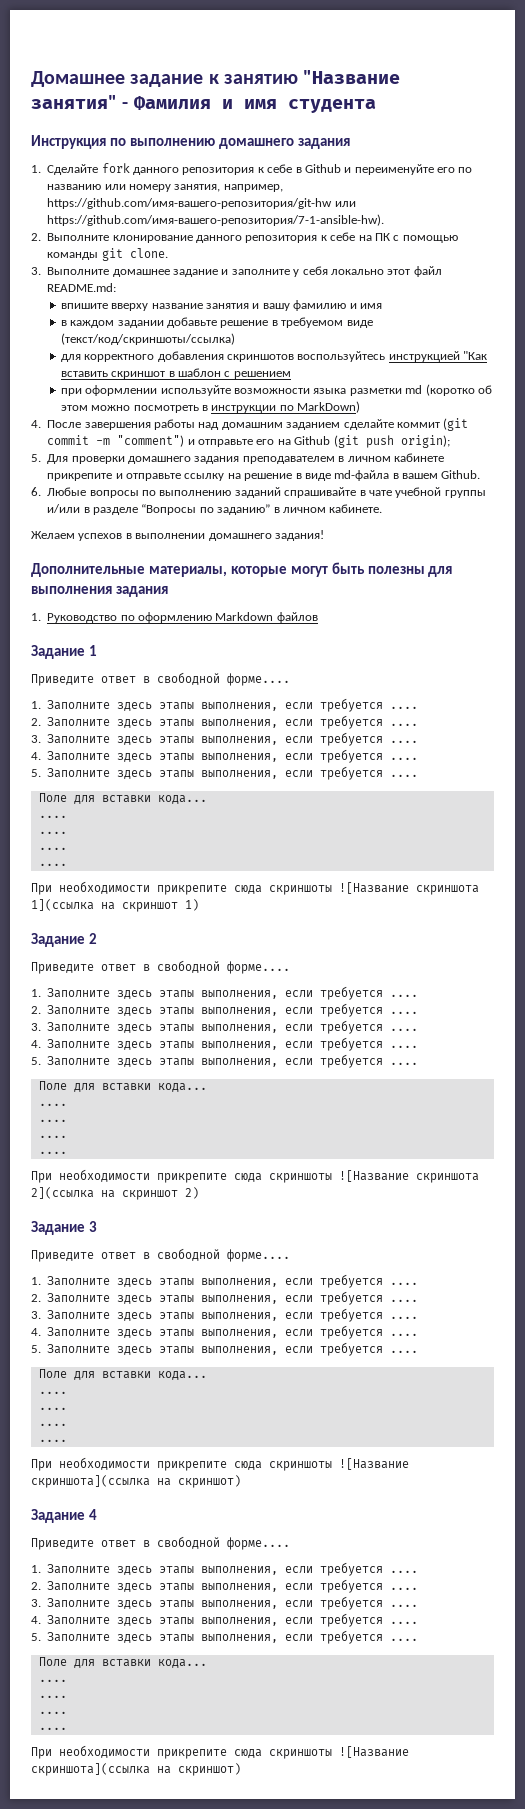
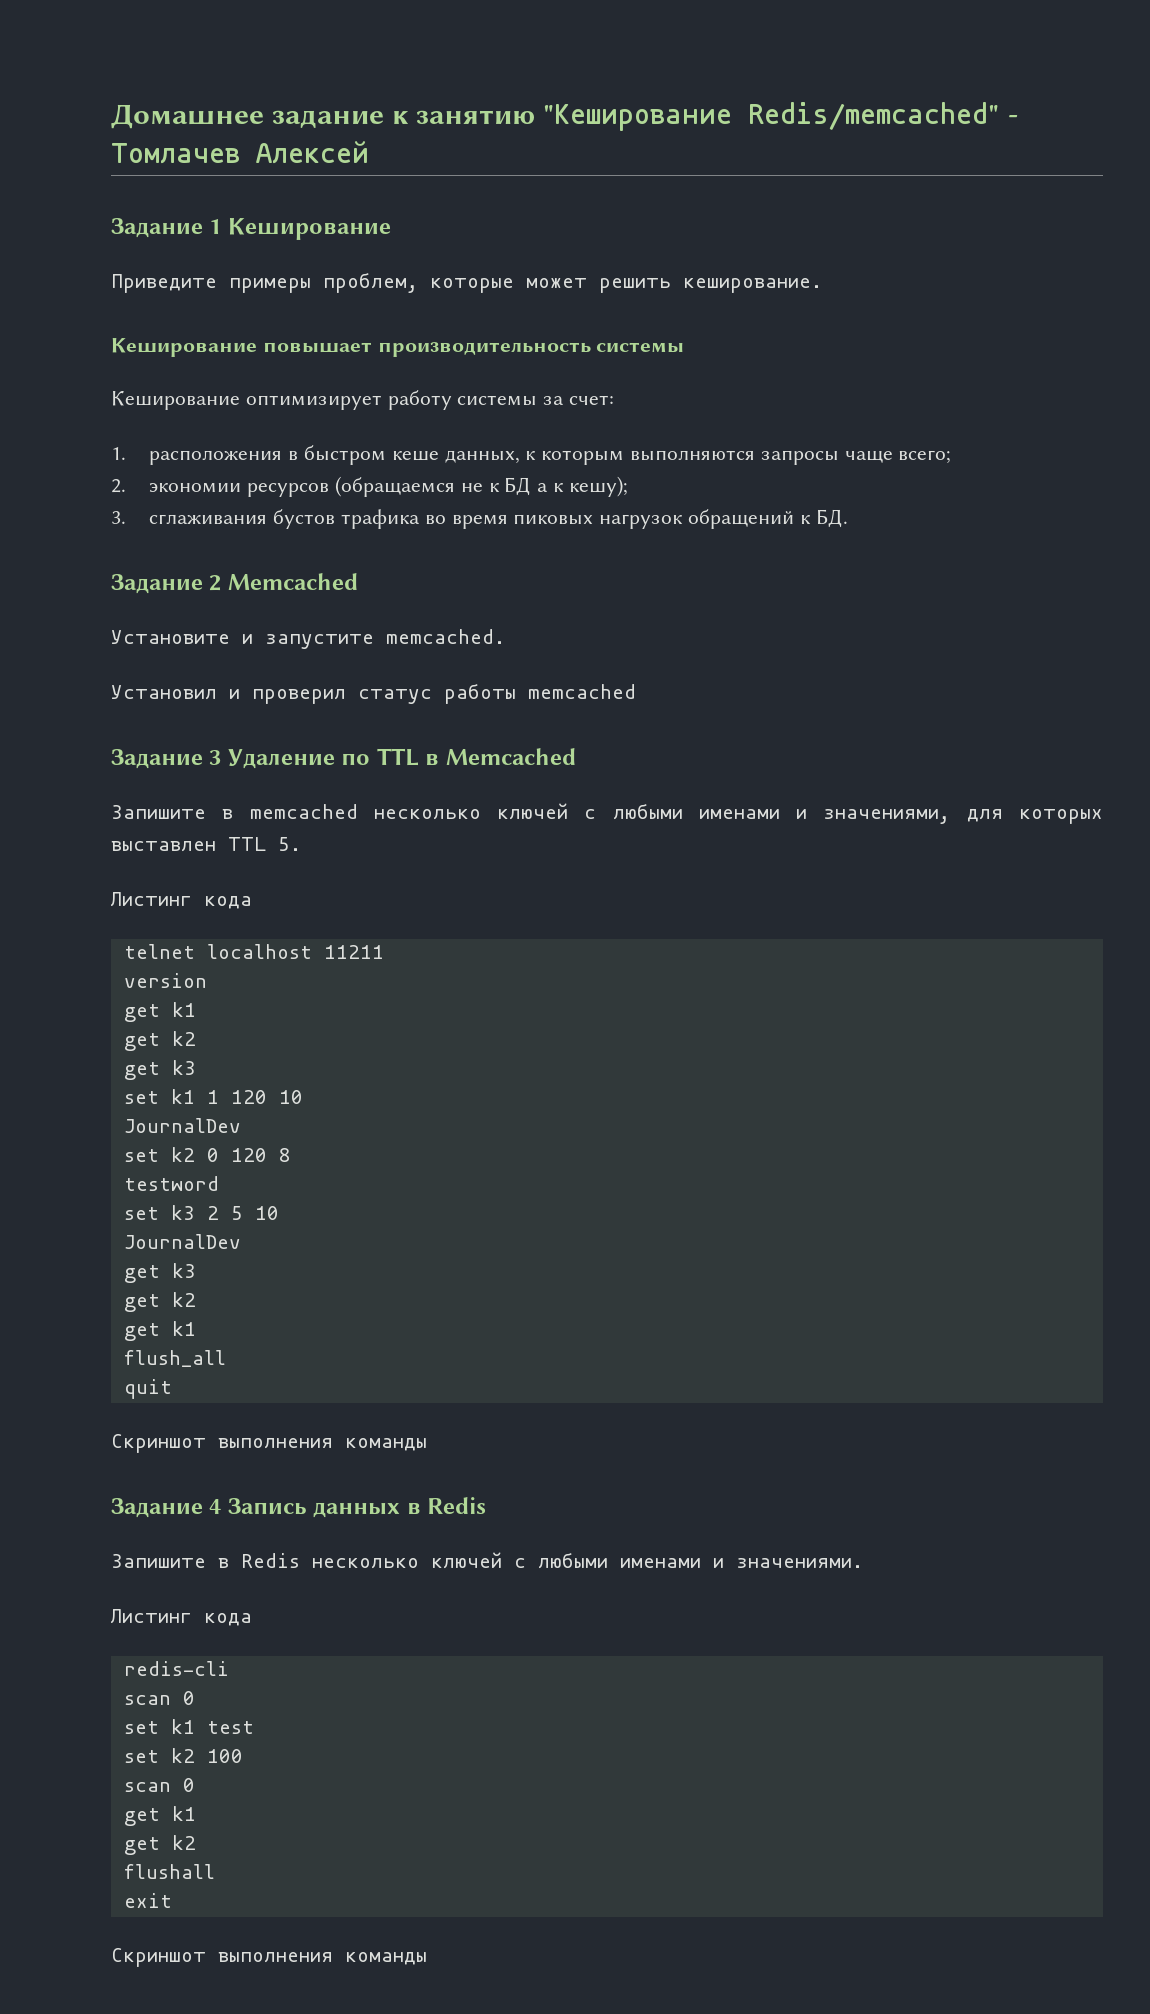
[303,70,401,84] [31,95,376,113] [31,135,350,149] [31,163,473,175] [47,184,283,192] [47,198,356,209] [47,214,385,226] [31,232,458,243] [47,248,168,261] [31,266,442,277] [47,283,117,292] [60,300,382,311] [60,317,373,328] [60,333,235,345] [60,351,488,362] [60,368,291,379] [60,384,492,396] [60,401,361,413] [31,418,469,431] [47,435,450,448] [31,453,444,464] [47,470,481,481] [31,487,486,498] [47,504,383,515] [31,530,324,541] [31,562,453,577] [31,586,168,597] [31,612,318,623] "Название занятия" - Фамилия и имя студента // Инструкция по выполнению домашнего задания // 1. Сделайте fork данного репозитория к себе в Github и переименуйте его по названию или номеру занятия, например, https://github.com/имя-вашего-репозитория/git-hw или https://github.com/имя-вашего-репозитория/7-1-ansible-hw). // 2. Выполните клонирование данного репозитория к себе на ПК с помощью команды git clone. // 3. Выполните домашнее задание и заполните у себя локально этот файл README.md: // впишите вверху название занятия и вашу фамилию и имя // в каждом задании добавьте решение в требуемом виде (текст/код/скриншоты/ссылка) // для корректного добавления скриншотов воспользуйтесь инструкцией "Как вставить скриншот в шаблон с решением // при оформлении используйте возможности языка разметки md (коротко об этом можно посмотреть в инструкции по MarkDown) // 4. После завершения работы над домашним заданием сделайте коммит (git commit -m "comment") и отправьте его на Github (git push origin); // 5. Для проверки домашнего задания преподавателем в личном кабинете прикрепите и отправьте ссылку на решение в виде md-файла в вашем Github. // 6. Любые вопросы по выполнению заданий спрашивайте в чате учебной группы и/или в разделе “Вопросы по заданию” в личном кабинете. // Желаем успехов в выполнении домашнего задания! // Дополнительные материалы, которые могут быть полезны для выполнения задания // 1. Руководство по оформлению Markdown файлов -> [543,102,1018,131] [111,141,369,164] "Кеширование Redis/memcached" - Томлачев Алексей
[31,672,290,686] [31,698,419,712] [31,715,419,729] [31,732,419,746] [31,749,419,763] [31,766,419,780] [38,793,207,804] [38,815,67,818] [38,831,67,834] [38,847,67,850] [38,863,67,866] [31,881,479,895] [31,899,199,912] [31,933,97,947] [31,960,290,974] [31,986,419,1000] [31,1003,419,1017] [31,1020,419,1034] [31,1037,419,1051] [31,1054,419,1068] [38,1081,207,1092] [38,1103,67,1106] [38,1119,67,1122] [38,1135,67,1138] [38,1151,67,1154] [31,1169,479,1183] [31,1187,199,1200] [31,1221,97,1235] [31,1248,290,1262] [31,1274,419,1288] [31,1291,419,1305] [31,1308,419,1322] [31,1325,419,1339] [31,1342,419,1356] [38,1369,207,1380] [38,1391,67,1394] [38,1407,67,1410] [38,1423,67,1426] [38,1439,67,1442] [31,1457,409,1471] [31,1475,241,1488] [31,1509,97,1523] [31,1536,290,1550] [31,1562,419,1576] [31,1579,419,1593] [31,1596,419,1610] [31,1613,419,1627] [31,1630,419,1644] [38,1657,207,1668] [38,1679,67,1682] [38,1695,67,1698] [38,1711,67,1714] [38,1727,67,1730] [31,1745,409,1759] [31,1763,241,1776] // Приведите ответ в свободной форме.... // 1. Заполните здесь этапы выполнения, если требуется .... // 2. Заполните здесь этапы выполнения, если требуется .... // 3. Заполните здесь этапы выполнения, если требуется .... // 4. Заполните здесь этапы выполнения, если требуется .... // 5. Заполните здесь этапы выполнения, если требуется .... // Поле для вставки кода... // .... // .... // .... // .... // При необходимости прикрепитe сюда скриншоты ![Название скриншота 1](ссылка на скриншот 1) // Задание 2 // Приведите ответ в свободной форме.... // 1. Заполните здесь этапы выполнения, если требуется .... // 2. Заполните здесь этапы выполнения, если требуется .... // 3. Заполните здесь этапы выполнения, если требуется .... // 4. Заполните здесь этапы выполнения, если требуется .... // 5. Заполните здесь этапы выполнения, если требуется .... // Поле для вставки кода... // .... // .... // .... // .... // При необходимости прикрепитe сюда скриншоты ![Название скриншота 2](ссылка на скриншот 2) // Задание 3 // Приведите ответ в свободной форме.... // 1. Заполните здесь этапы выполнения, если требуется .... // 2. Заполните здесь этапы выполнения, если требуется .... // 3. Заполните здесь этапы выполнения, если требуется .... // 4. Заполните здесь этапы выполнения, если требуется .... // 5. Заполните здесь этапы выполнения, если требуется .... // Поле для вставки кода... // .... // .... // .... // .... // При необходимости прикрепитe сюда скриншоты ![Название скриншота](ссылка на скриншот) // Задание 4 // Приведите ответ в свободной форме.... // 1. Заполните здесь этапы выполнения, если требуется .... // 2. Заполните здесь этапы выполнения, если требуется .... // 3. Заполните здесь этапы выполнения, если требуется .... // 4. Заполните здесь этапы выполнения, если требуется .... // 5. Заполните здесь этапы выполнения, если требуется .... // Поле для вставки кода... // .... // .... // .... // .... // При необходимости прикрепитe сюда скриншоты ![Название скриншота](ссылка на скриншот) -> [227,218,391,240] [111,273,822,293] [111,338,685,357] [111,390,615,410] [111,445,952,465] [111,476,628,497] [111,509,848,529] [111,573,358,594] [111,629,505,649] [111,684,636,704] [111,748,576,769] [111,803,1103,824] [111,837,301,852] [111,892,252,909] [123,944,384,959] [123,973,207,988] [123,1002,196,1022] [123,1031,196,1051] [123,1060,196,1080] [123,1089,303,1104] [123,1118,241,1133] [123,1147,291,1162] [123,1176,219,1191] [123,1205,279,1220] [123,1234,241,1249] [123,1263,196,1283] [123,1292,196,1312] [123,1321,196,1341] [123,1350,226,1367] [123,1379,172,1399] [111,1434,427,1453] [111,1497,487,1518] [111,1552,863,1569] [111,1609,252,1626] [123,1661,229,1676] [123,1691,195,1705] [123,1719,254,1734] [123,1748,243,1763] [123,1778,195,1792] [123,1806,196,1826] [123,1835,196,1855] [123,1864,215,1879] [123,1893,172,1908] [111,1948,427,1967] Кеширование // Приведите примеры проблем, которые может решить кеширование. // Кеширование повышает производительность системы // Кеширование оптимизирует работу системы за счет: // 1. расположения в быстром кеше данных, к которым выполняются запросы чаще всего; // 2. экономии ресурсов (обращаемся не к БД а к кешу); // 3. сглаживания бустов трафика во время пиковых нагрузок обращений к БД. // Задание 2 Memcached // Установите и запустите memcached. // Установил и проверил статус работы memcached // Задание 3 Удаление по TTL в Memcached // Запишите в memcached несколько ключей с любыми именами и значениями, для которых выставлен TTL 5. // Листинг кода // telnet localhost 11211 // version // get k1 // get k2 // get k3 // set k1 1 120 10 // JournalDev // set k2 0 120 8 // testword // set k3 2 5 10 // JournalDev // get k3 // get k2 // get k1 // flush_all // quit // Скриншот выполнения команды // Задание 4 Запись данных в Redis // Запишите в Redis несколько ключей с любыми именами и значениями. // Листинг кода // redis-cli // scan 0 // set k1 test // set k2 100 // scan 0 // get k1 // get k2 // flushall // exit // Скриншот выполнения команды

